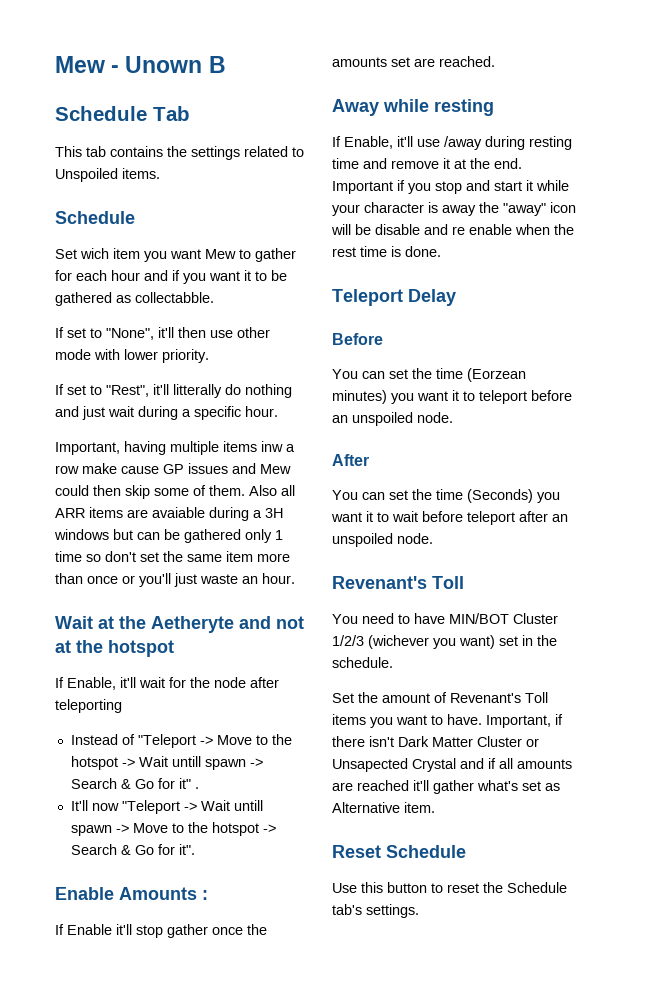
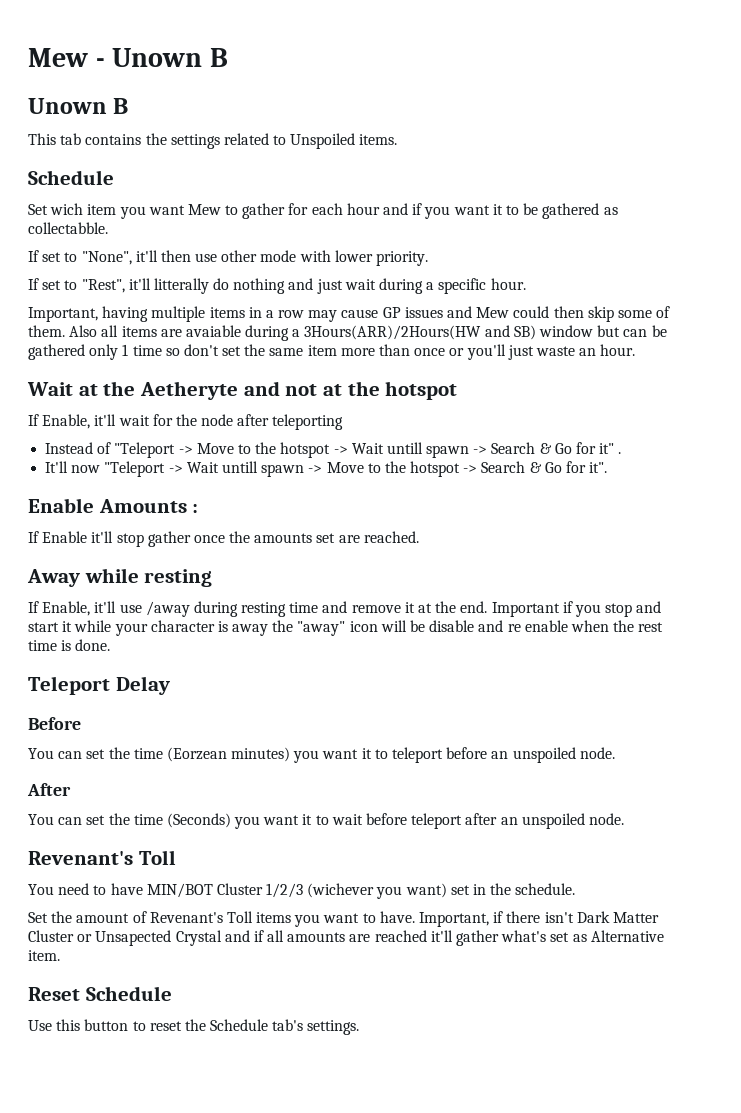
[55,106,190,121] Schedule Tab -> [28,98,129,114] Unown B
[261,441,283,452] inw -> [248,307,262,318] in
[82,463,117,474] make -> [308,310,338,322] may
[55,508,85,518] ARR -> (119, 331) none
[265,508,283,518] [54,529,109,540] 3H windows -> [304,325,594,340] 3Hours(ARR)/2Hours(HW and SB) window

